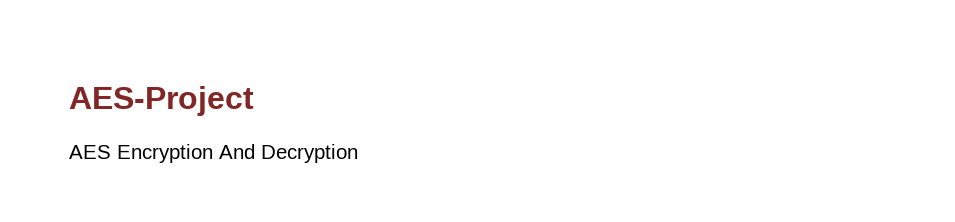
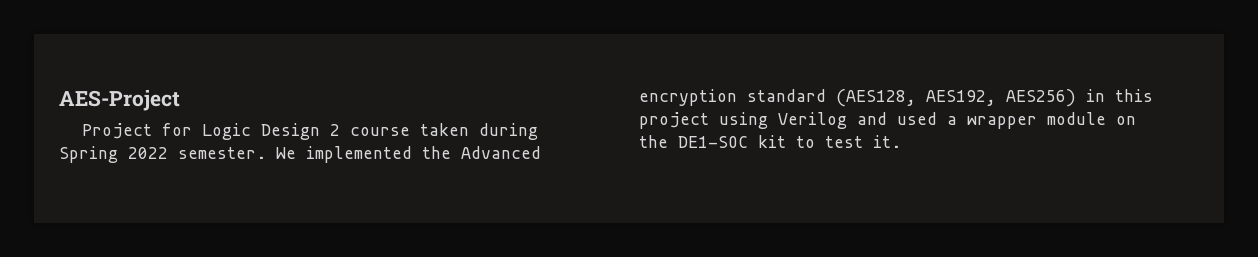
[69,144,358,163] AES Encryption And Decryption -> [82,123,539,140] [59,146,541,163] [639,89,1153,107] [639,112,1136,129] [639,135,901,148] Project for Logic Design 2 course taken during Spring 2022 semester. We implemented the Advanced encryption standard (AES128, AES192, AES256) in this project using Verilog and used a wrapper module on the DE1-SOC kit to test it.

